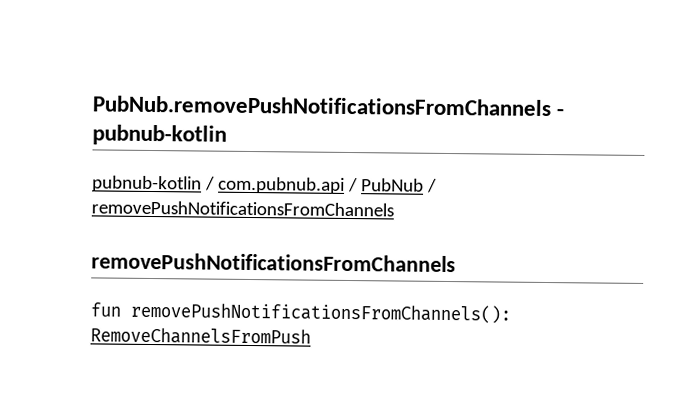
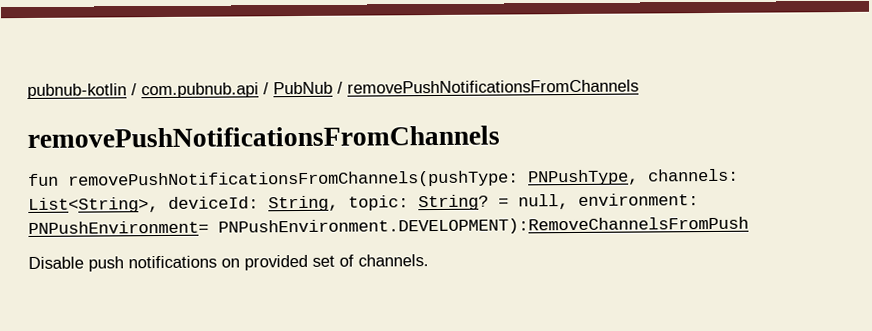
[92,95,565,117] [92,124,227,146] PubNub.removePushNotificationsFromChannels - pubnub-kotlin // -> (27, 91) none
[130,301,511,324] [90,327,311,345] removePushNotificationsFromChannels(): RemoveChannelsFromPush -> [68,168,739,189] [28,193,699,213] [28,216,749,236] [28,254,429,272] removePushNotificationsFromChannels(pushType: PNPushType, channels: List<String>, deviceId: String, topic: String? = null, environment: PNPushEnvironment= PNPushEnvironment.DEVELOPMENT):RemoveChannelsFromPush // Disable push notifications on provided set of channels.

